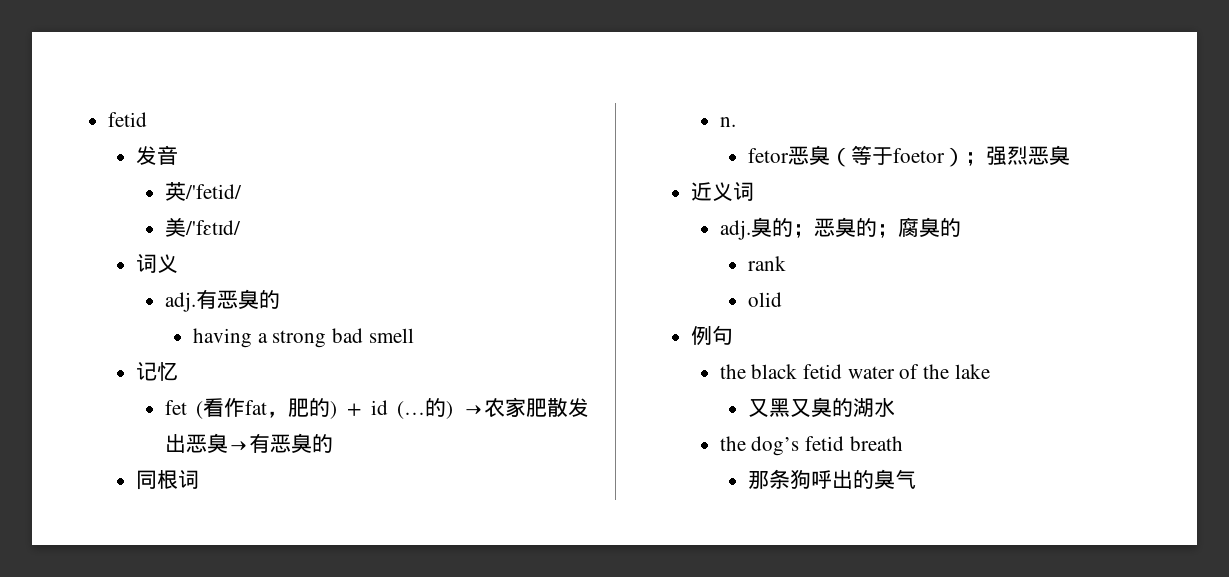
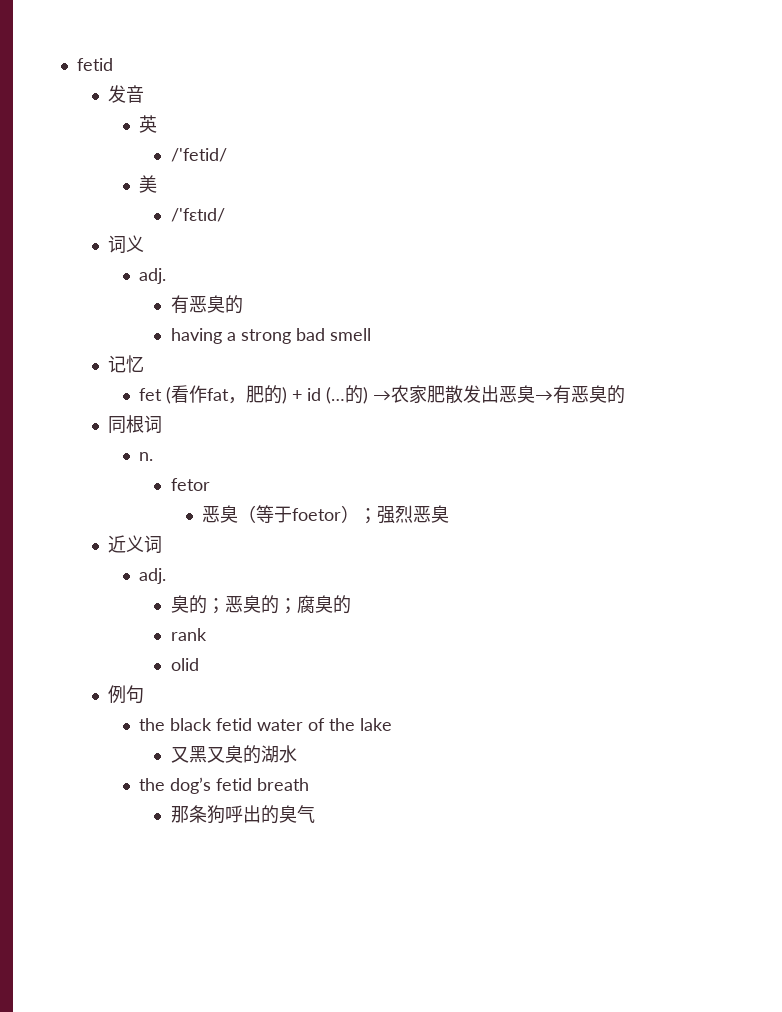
(186, 191) none -> (158, 124) //
(186, 227) none -> (158, 184) //
(196, 302) none -> (167, 276) //
(789, 155) none -> (210, 484) //
(751, 230) none -> (167, 576) //

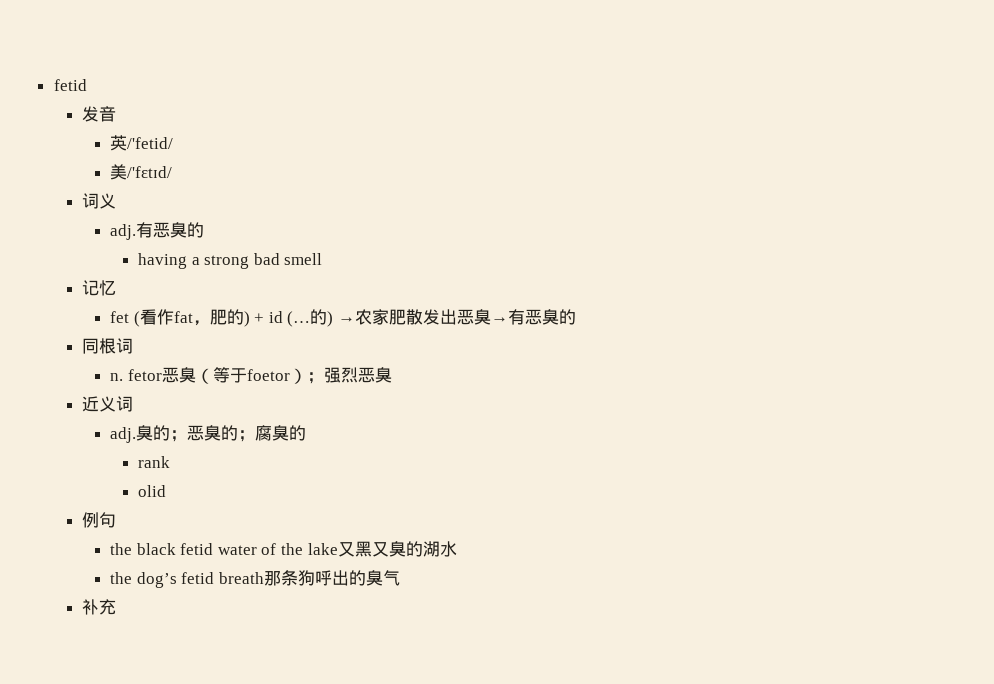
(158, 124) // -> (127, 143) none
(158, 184) // -> (127, 172) none
(167, 276) // -> (136, 232) none
(154, 456) // -> (123, 377) none
(210, 484) // -> (162, 375) none
(167, 576) // -> (136, 435) none
(393, 724) // -> (338, 549) none
(310, 784) // -> (264, 578) none
(315, 814) none -> [81,599,116,615] // 补充

